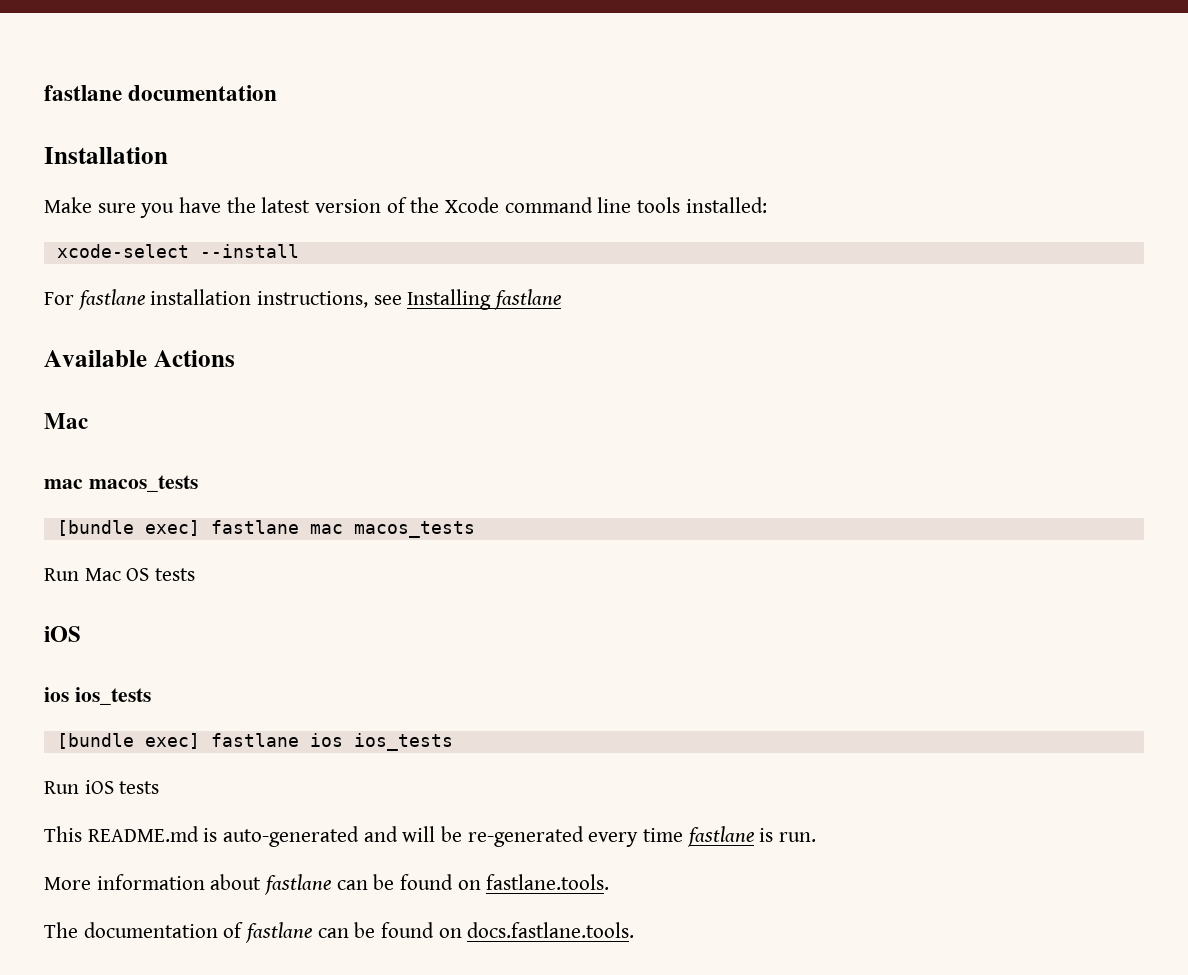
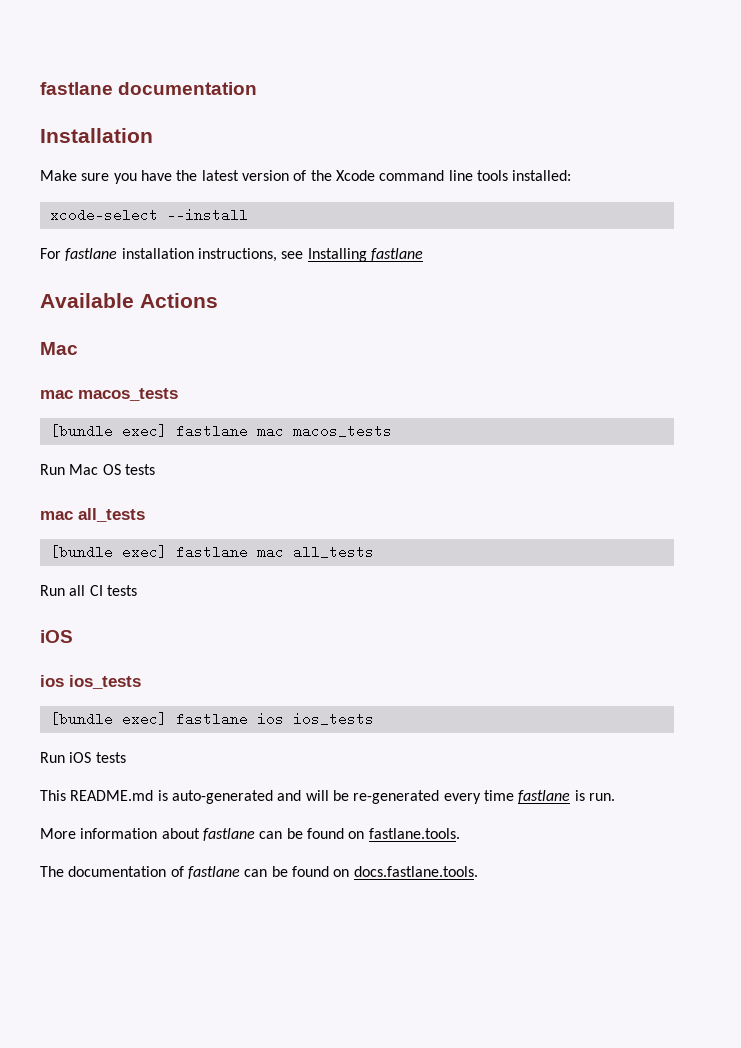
(196, 574) none -> [40,508,145,522] [49,545,374,559] [40,585,137,596] // mac all_tests // [bundle exec] fastlane mac all_tests // Run all CI tests

